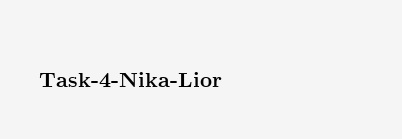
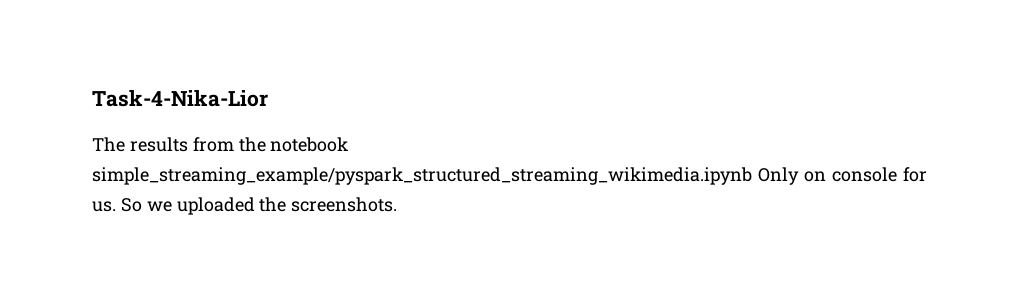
(222, 80) none -> [92,137,349,152] [92,167,927,185] [92,197,398,215] // The results from the notebook simple_streaming_example/pyspark_structured_streaming_wikimedia.ipynb Only on console for us. So we uploaded the screenshots.

